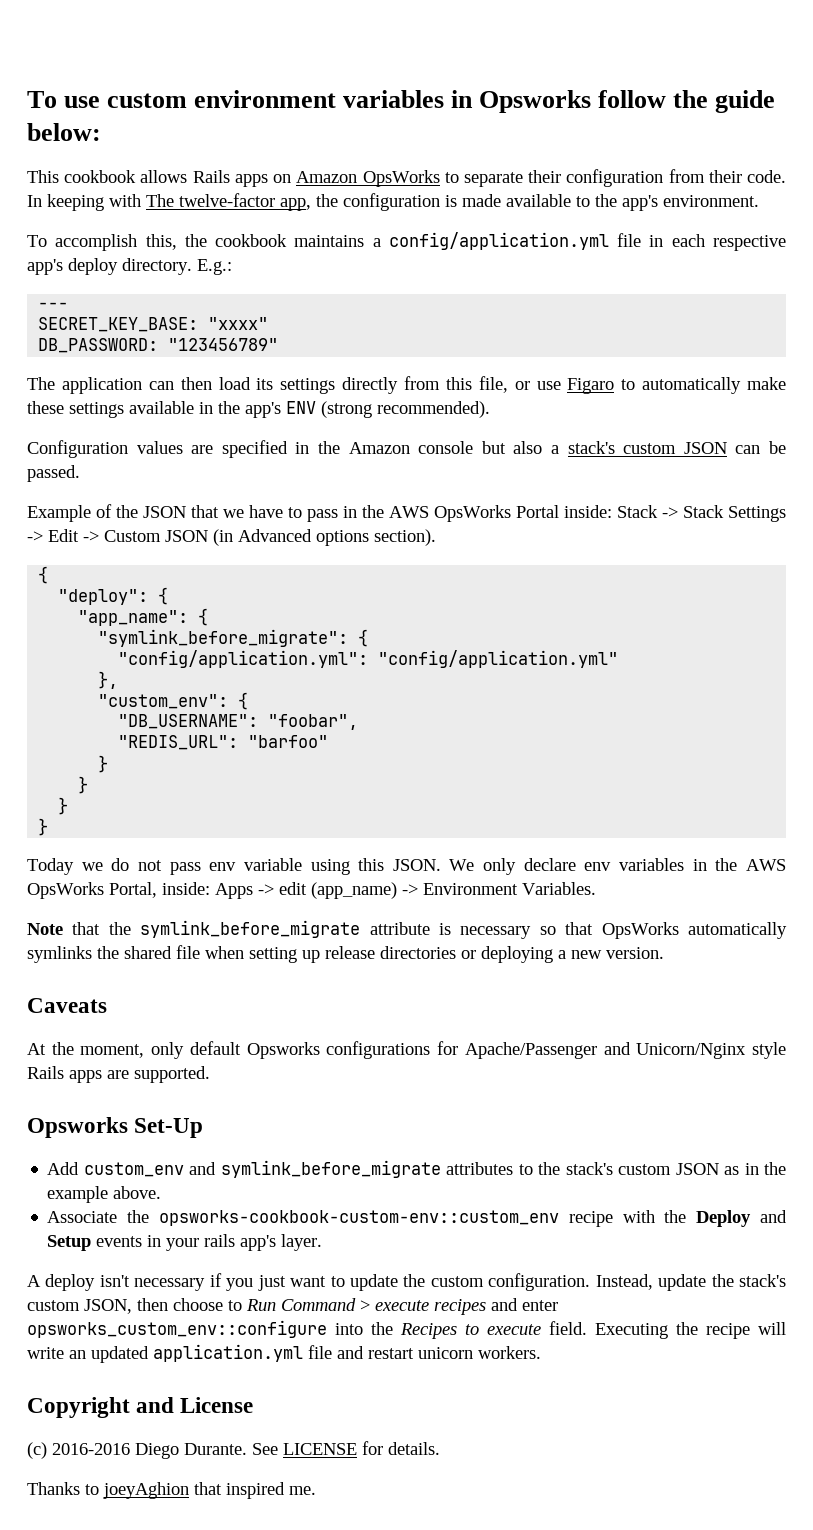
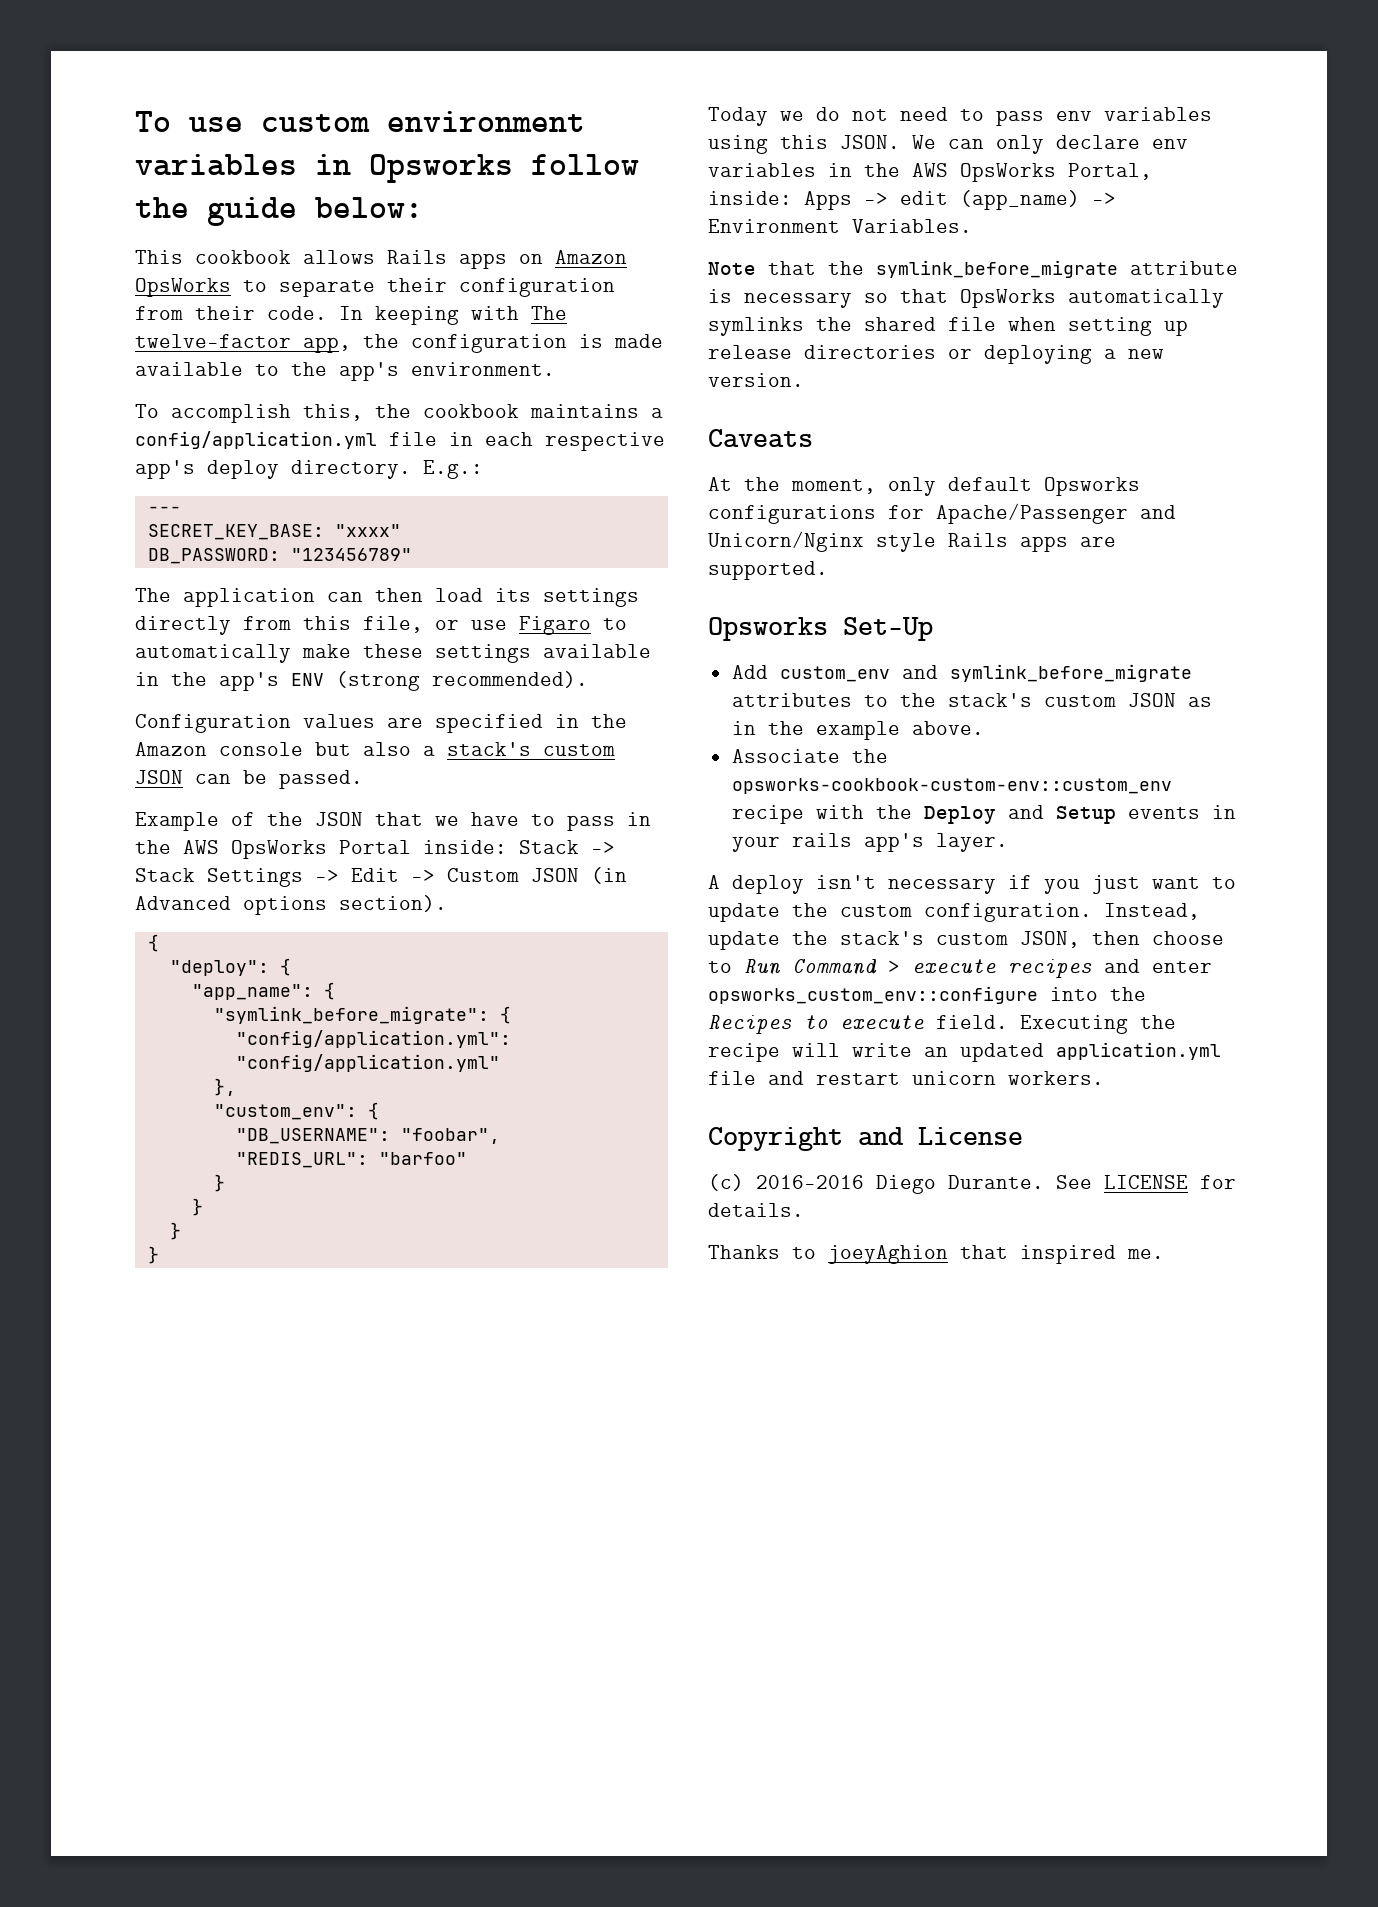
(162, 865) none -> [900,107,984,121] need to
[243,858,302,871] variable -> [1104,107,1212,121] variables
(475, 865) none -> [948,139,984,149] can

